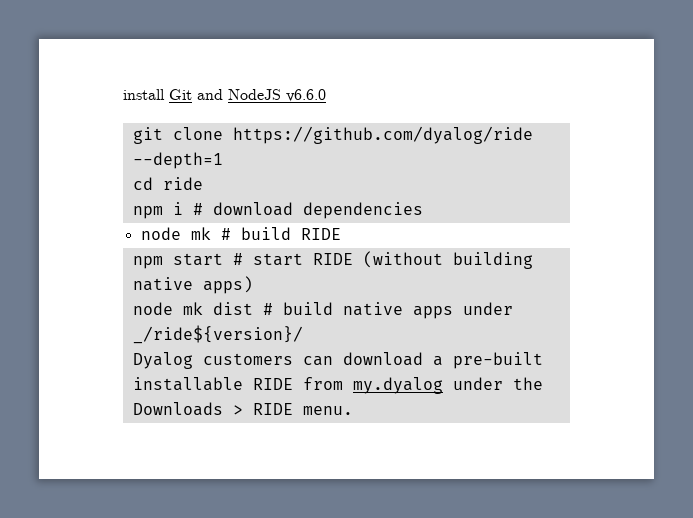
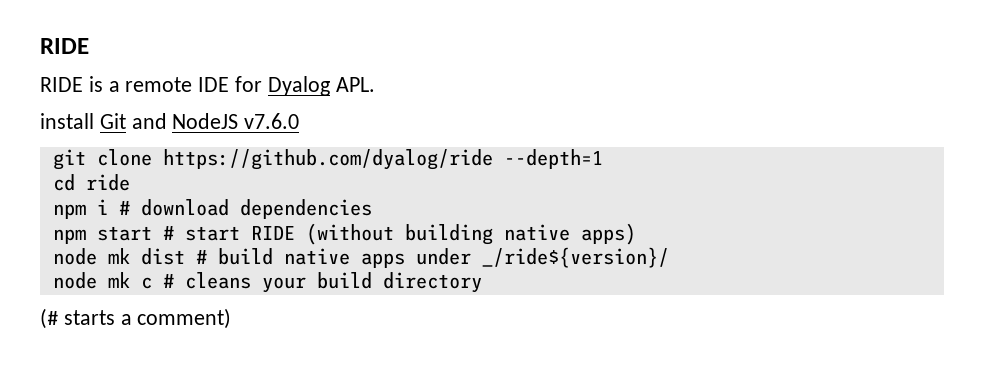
(123, 94) none -> [40,38,89,54] [40,76,375,96] RIDE // RIDE is a remote IDE for Dyalog APL. //
[286,89,326,102] v6.6.0 -> [244,113,300,129] v7.6.0
[140,227,341,240] // node mk # build RIDE -> (372, 209) none
[132,352,543,369] [132,377,543,394] [132,402,353,416] Dyalog customers can download a pre-built installable RIDE from my.dyalog under the Downloads > RIDE menu. -> [52,272,482,293] [40,308,232,329] node mk c # cleans your build directory // (# starts a comment)

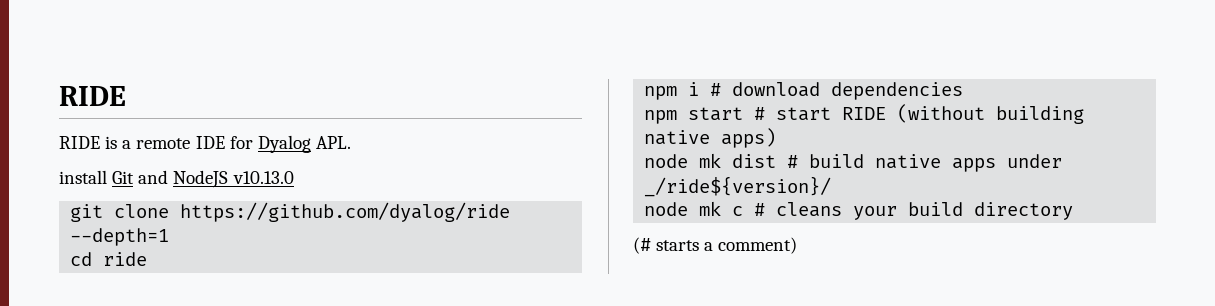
[244,113,300,129] v7.6.0 -> [232,171,294,184] v10.13.0

